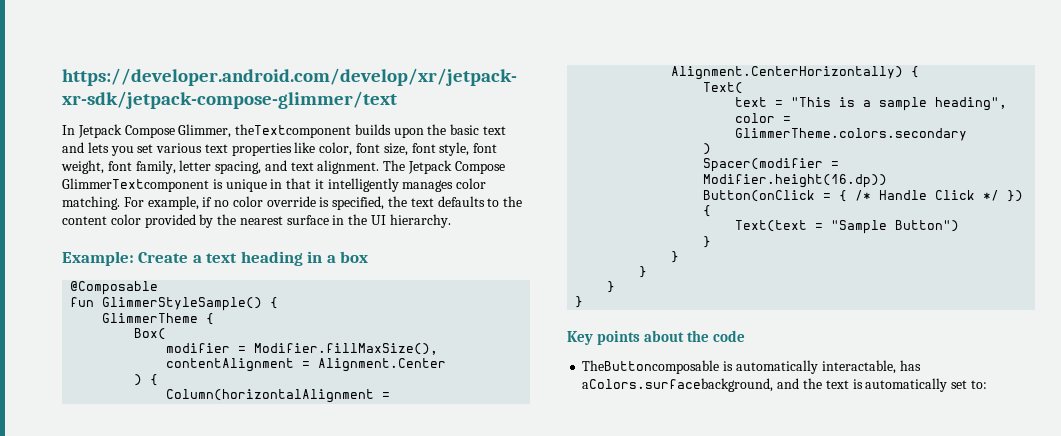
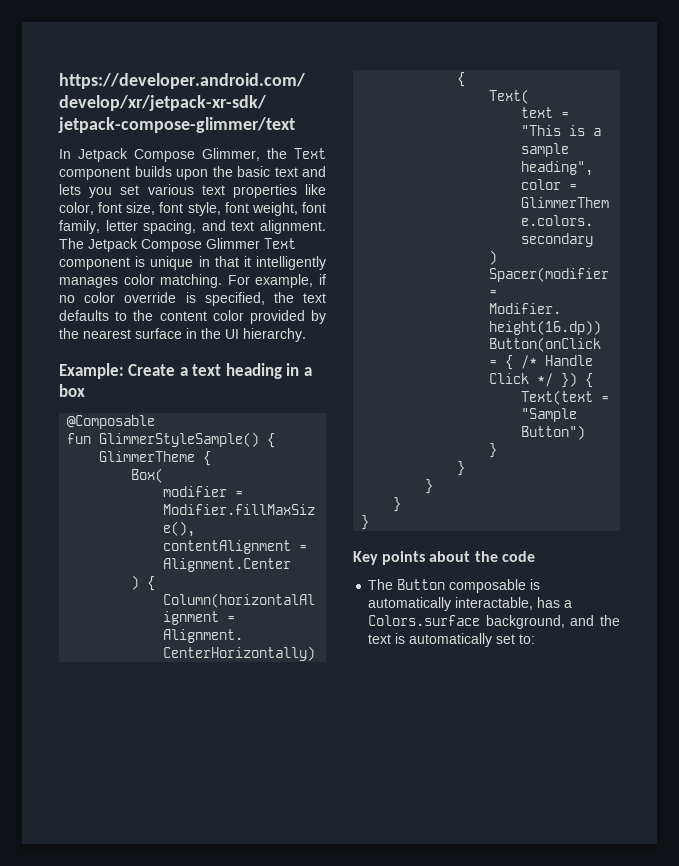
[235,124,352,138] theTextcomponent -> [267,148,326,159] [59,167,130,180] the Text component
[62,178,209,192] GlimmerTextcomponent -> [206,238,296,249] [59,257,130,270] Glimmer Text component
[582,360,720,374] TheButtoncomposable -> [368,579,527,593] The Button composable
[582,378,774,392] aColors.surfacebackground, -> [564,600,573,608] [368,615,565,629] a Colors.surface background,

